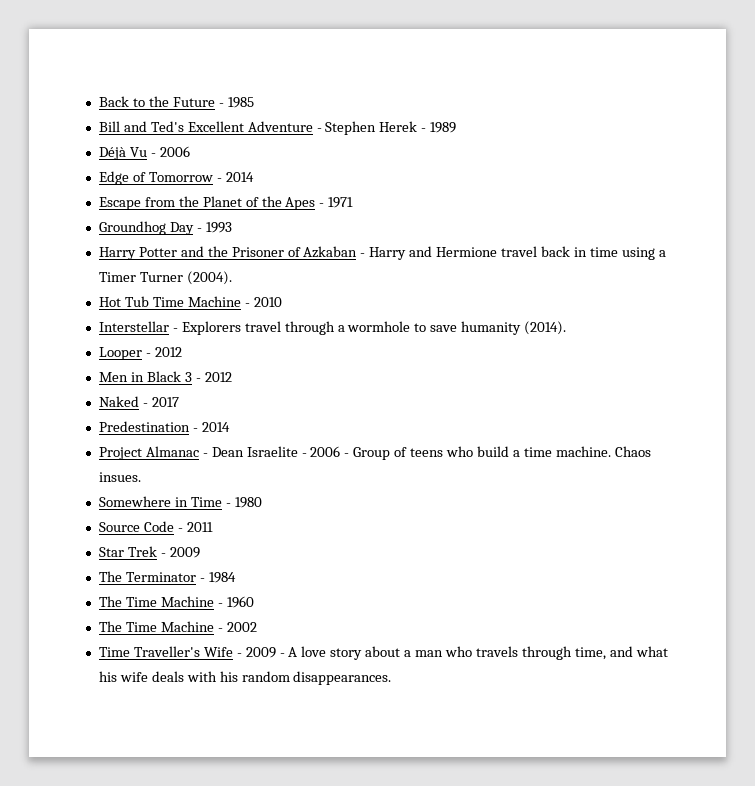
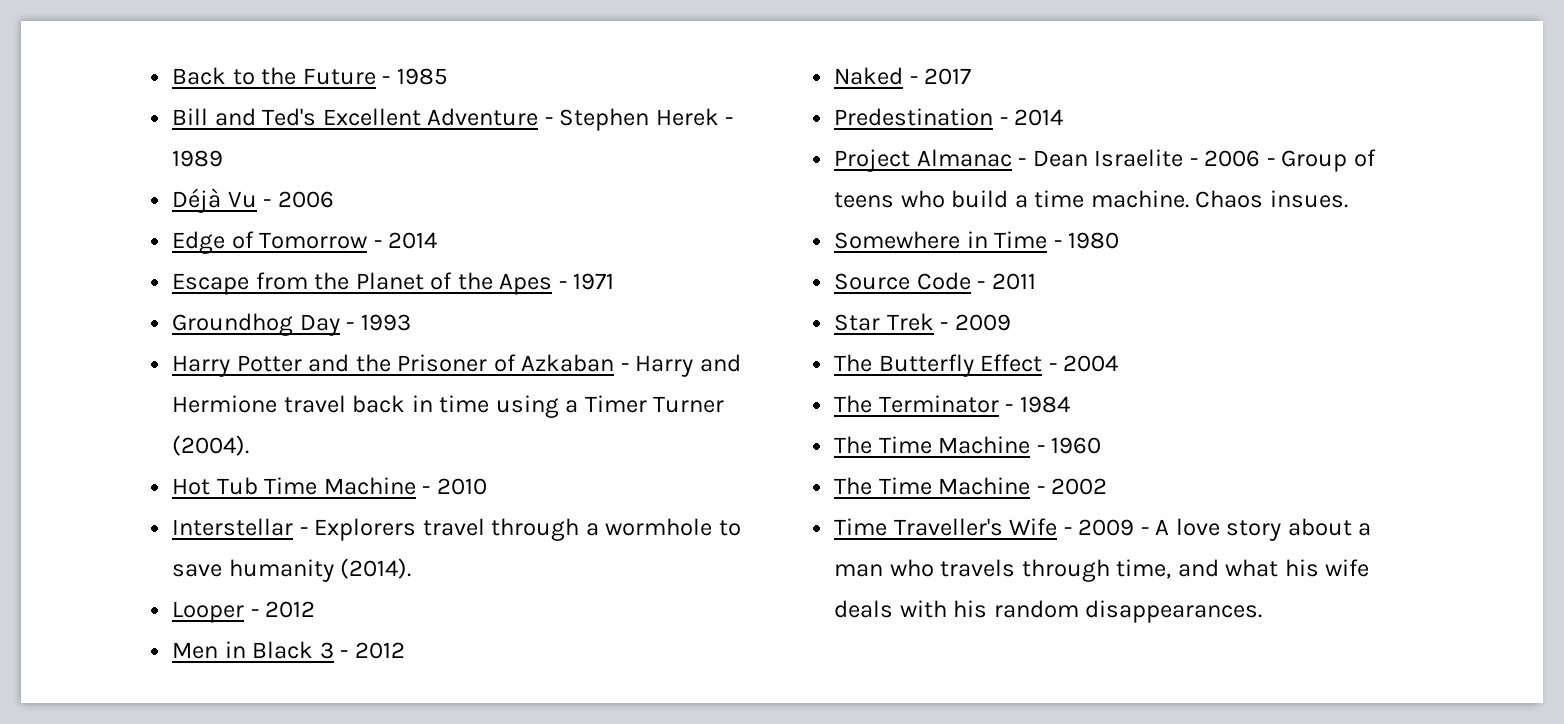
(200, 552) none -> [834,354,1119,377] // The Butterfly Effect - 2004

